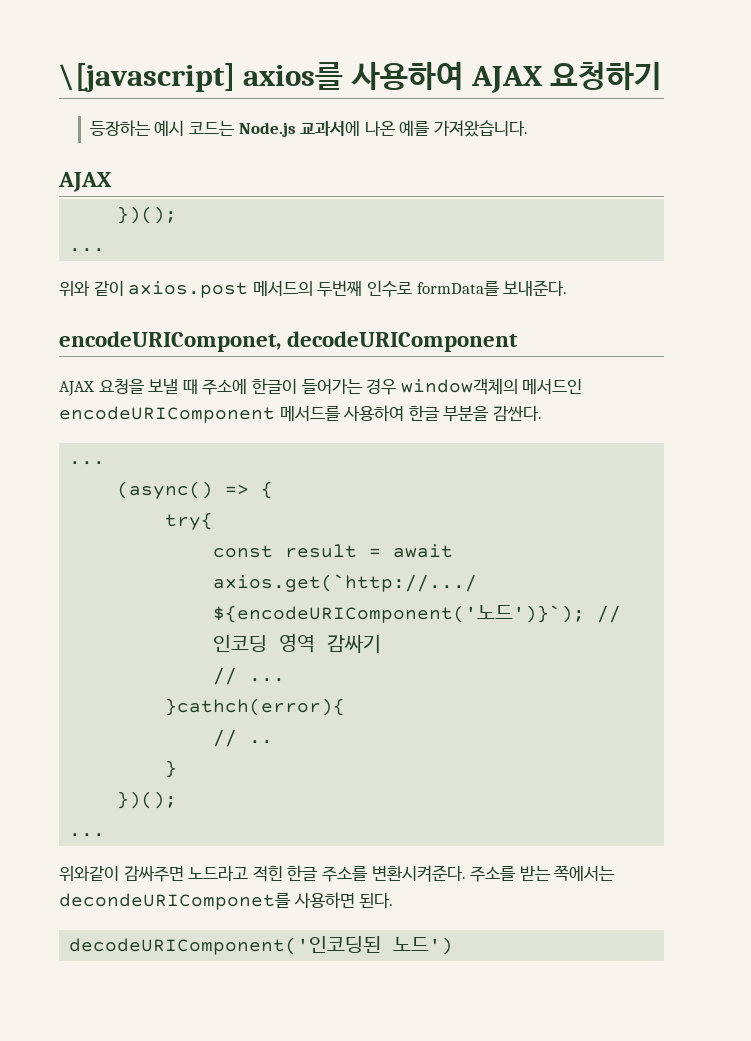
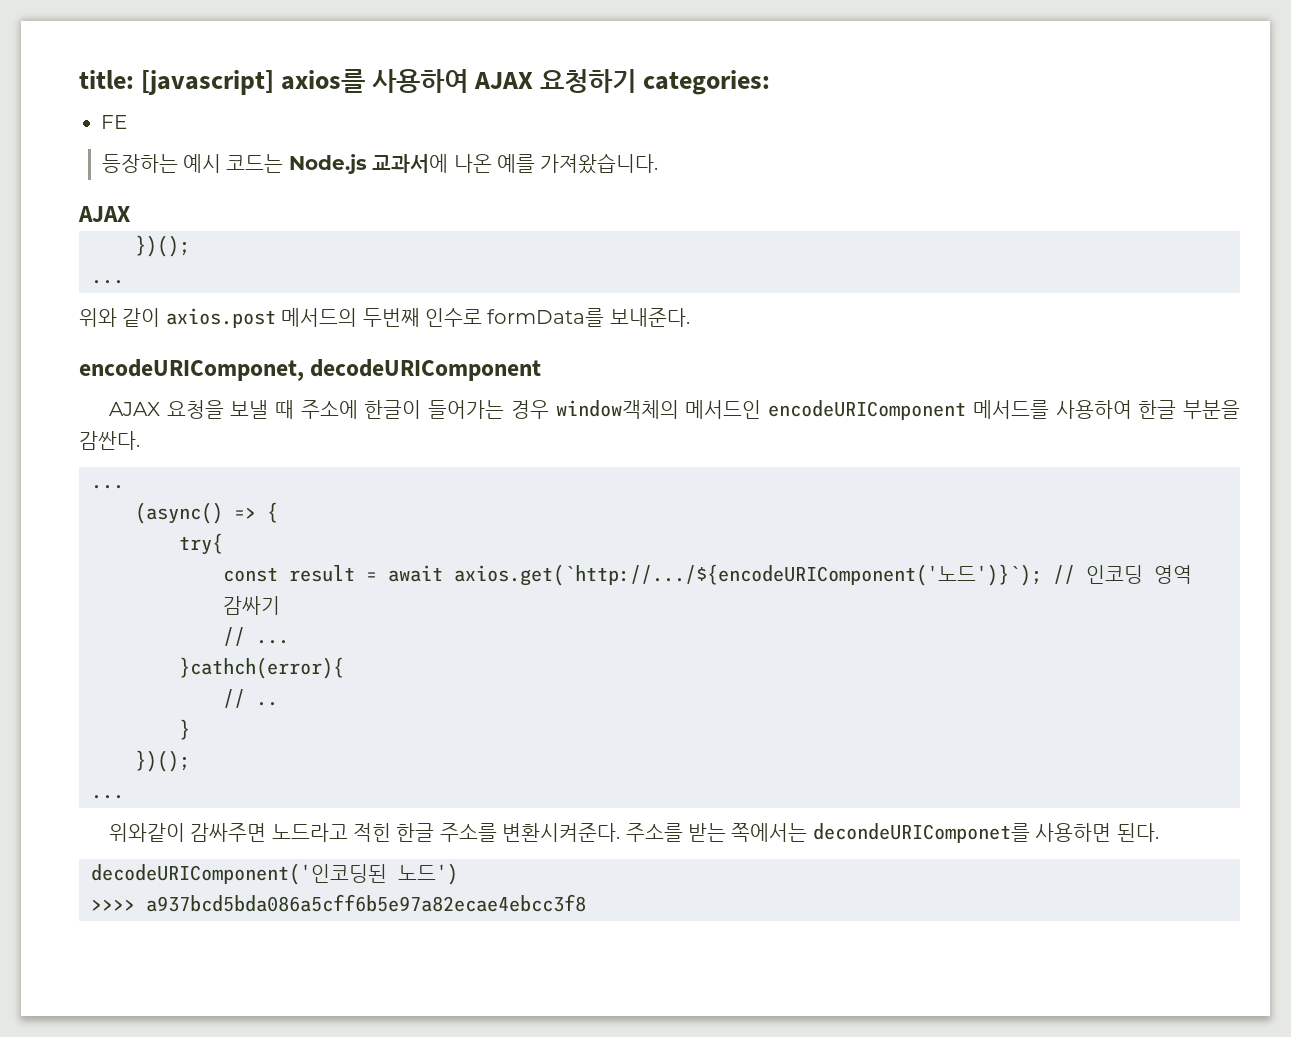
[59,63,235,92] \[javascript] -> [79,70,275,95] title: [javascript]
(663, 76) none -> [643,70,771,95] [101,115,127,129] categories: // FE
(454, 946) none -> [91,894,586,912] // >>>> a937bcd5bda086a5cff6b5e97a82ecae4ebcc3f8

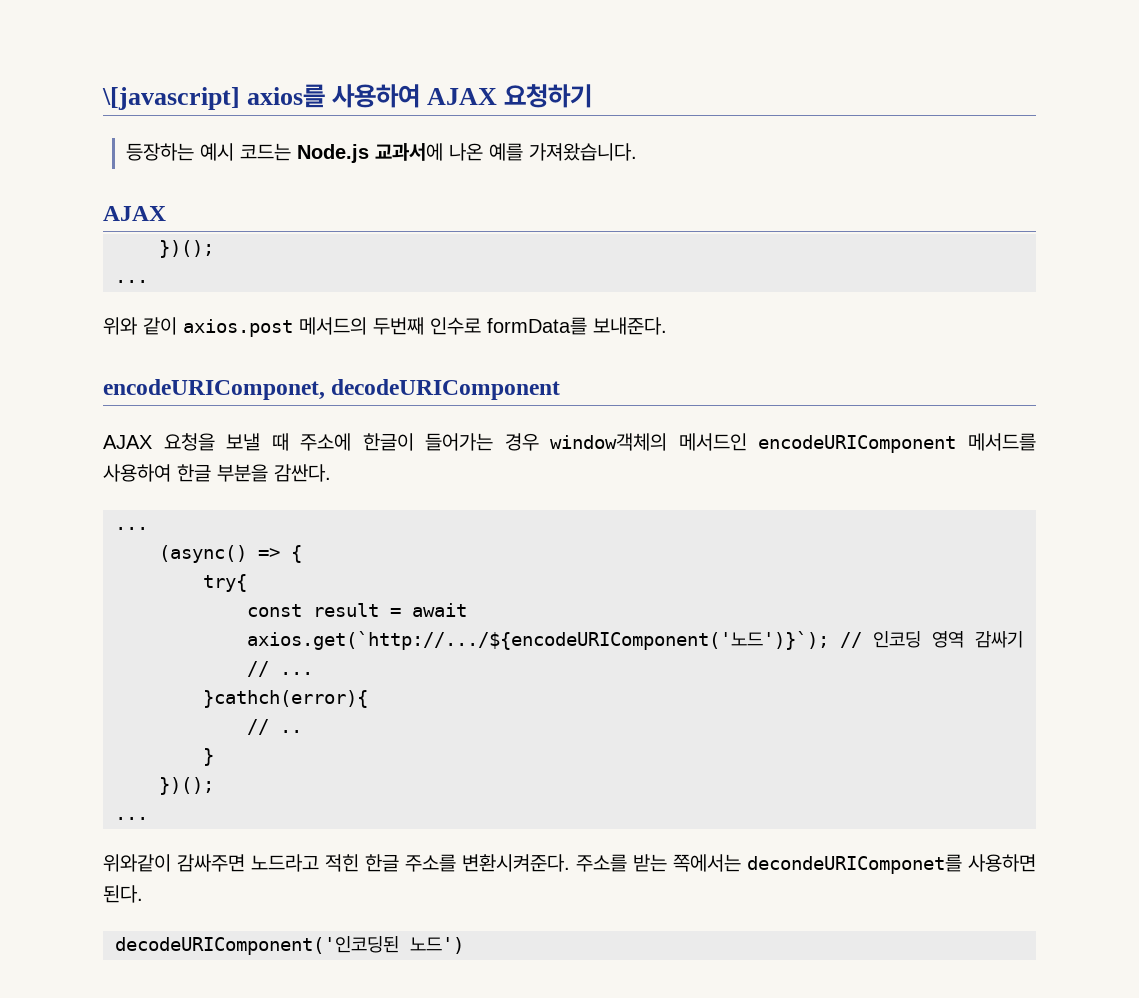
[79,70,275,95] title: [javascript] -> [102,87,240,110] \[javascript]
[643,70,771,95] [101,115,127,129] categories: // FE -> (593, 96) none
[91,894,586,912] // >>>> a937bcd5bda086a5cff6b5e97a82ecae4ebcc3f8 -> (464, 945) none

